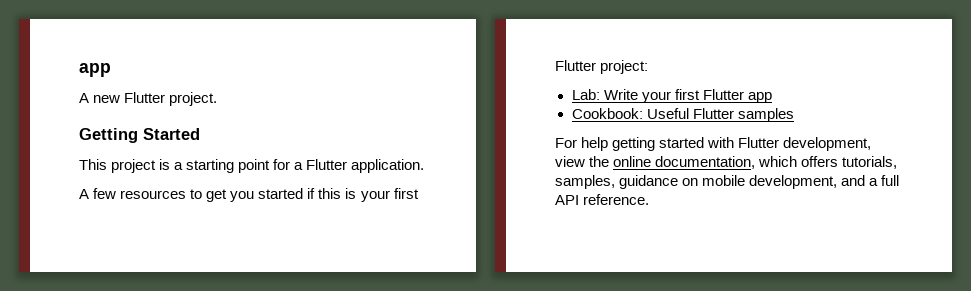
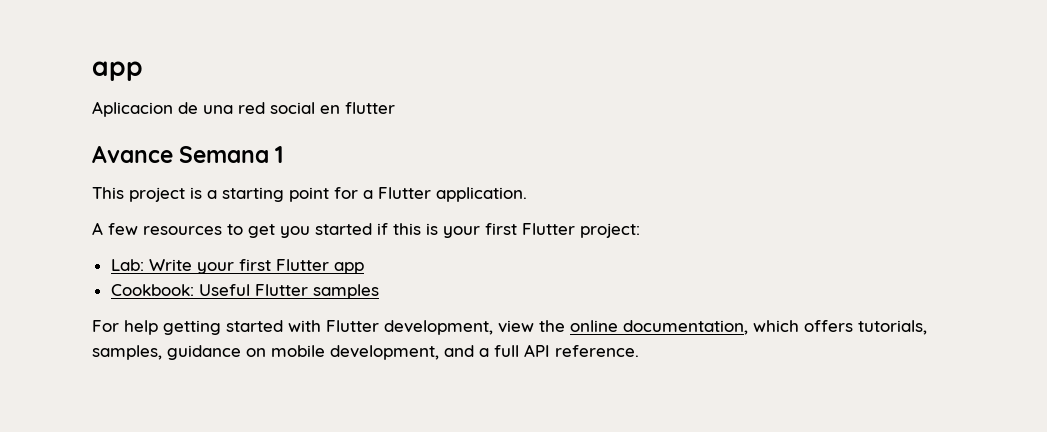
[79,63,111,77] [79,92,218,106] [79,128,200,143] app // A new Flutter project. // Getting Started -> [92,61,143,81] [92,101,395,117] [92,145,284,163] app // Aplicacion de una red social en flutter // Avance Semana 1

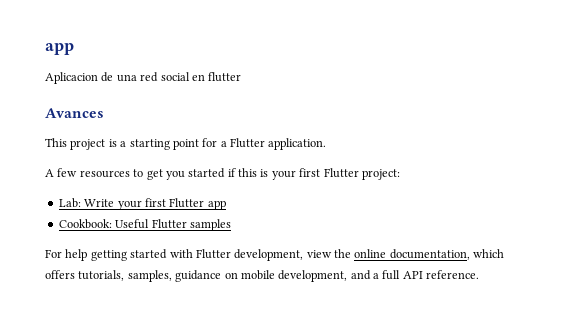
[92,145,284,163] Avance Semana 1 -> [45,108,104,118] Avances

